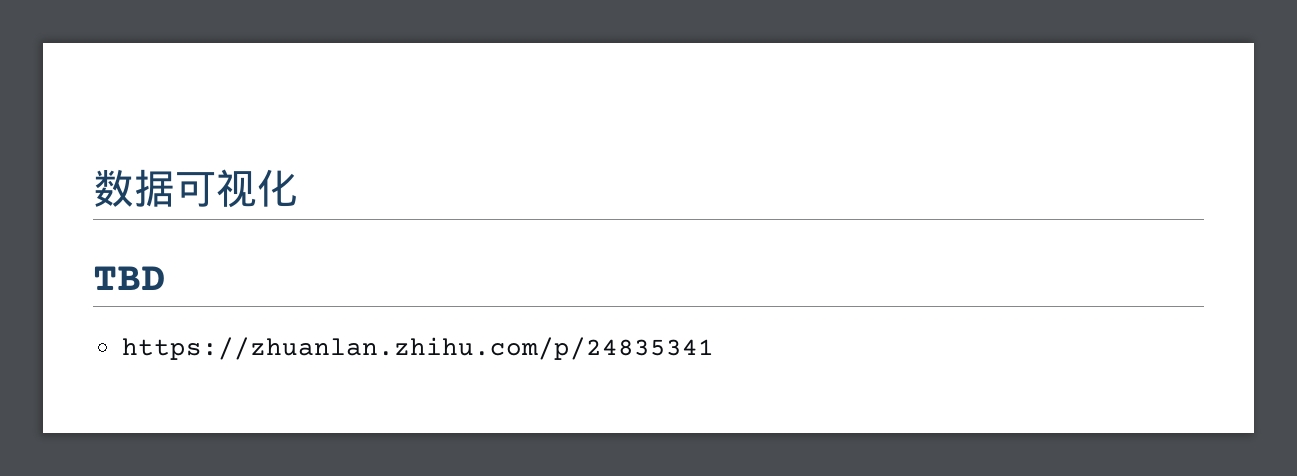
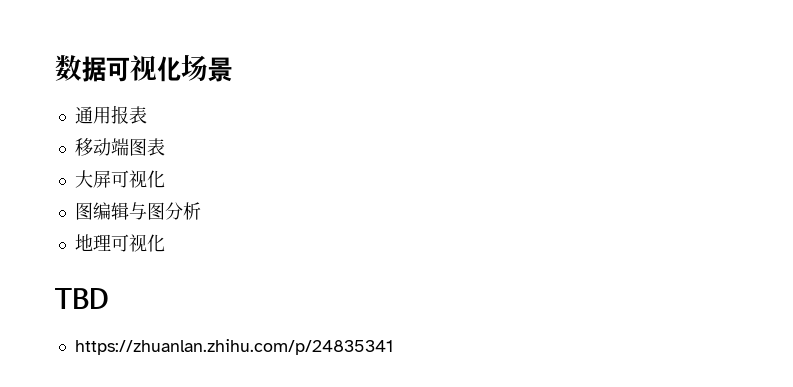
(298, 188) none -> [181,55,232,82] [74,105,147,124] [74,138,165,156] [74,170,165,188] [74,202,201,220] [74,234,165,252] 场景 // 通用报表 // 移动端图表 // 大屏可视化 // 图编辑与图分析 // 地理可视化

